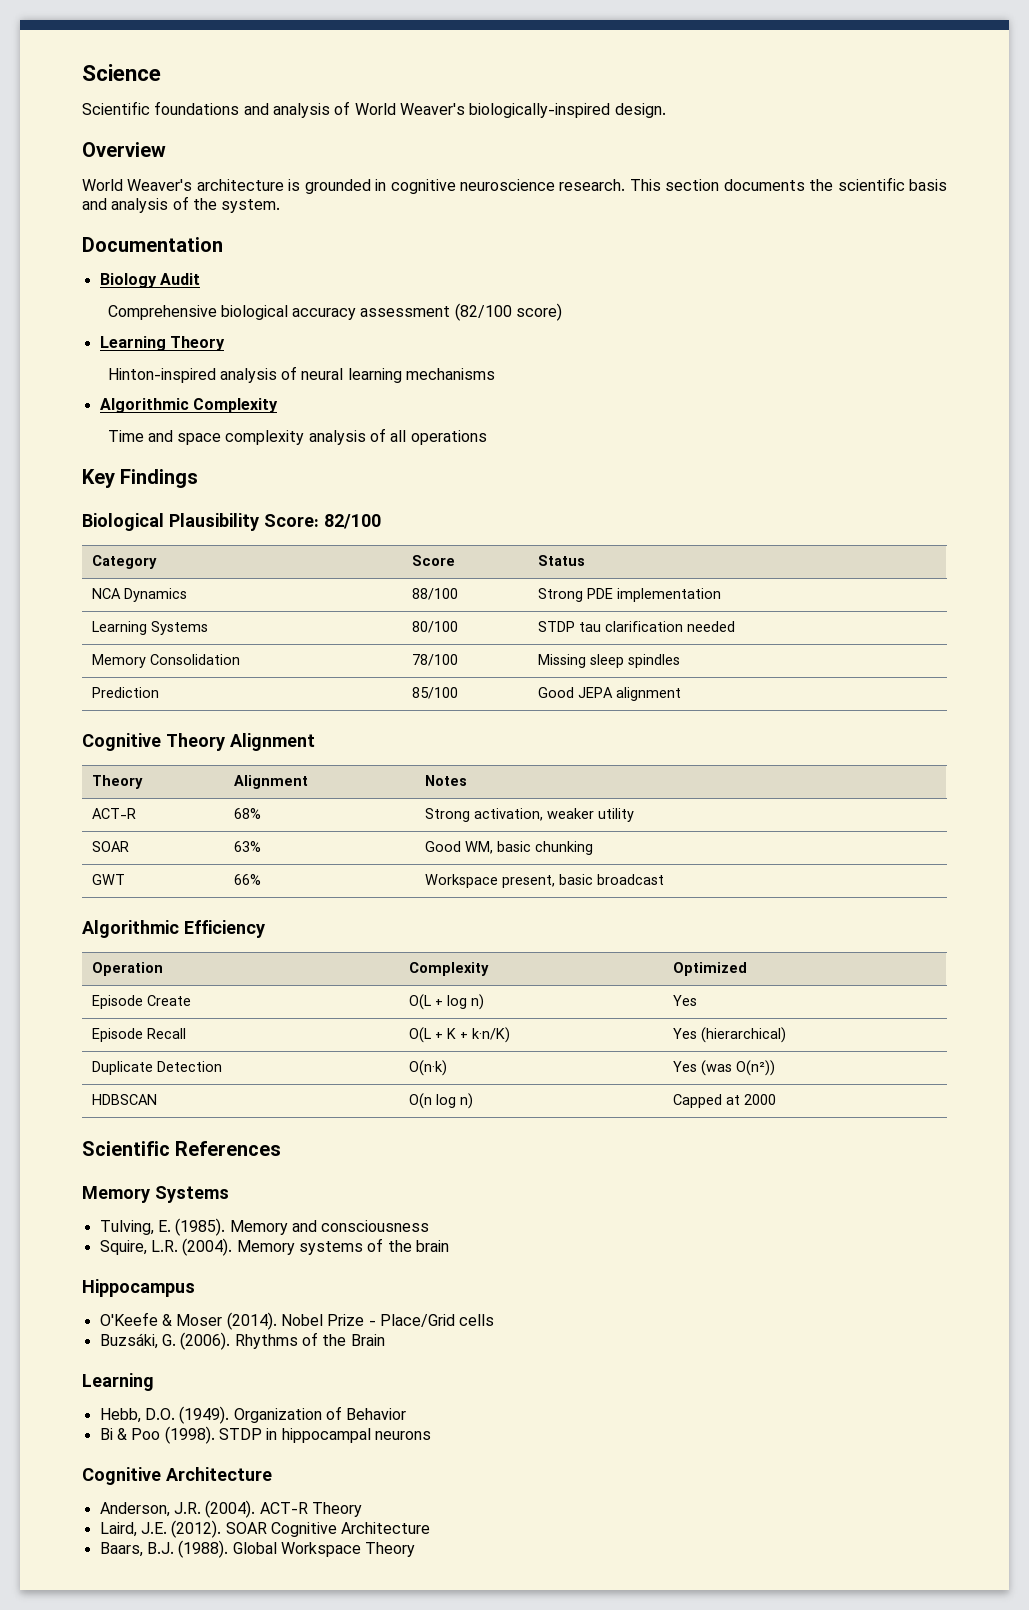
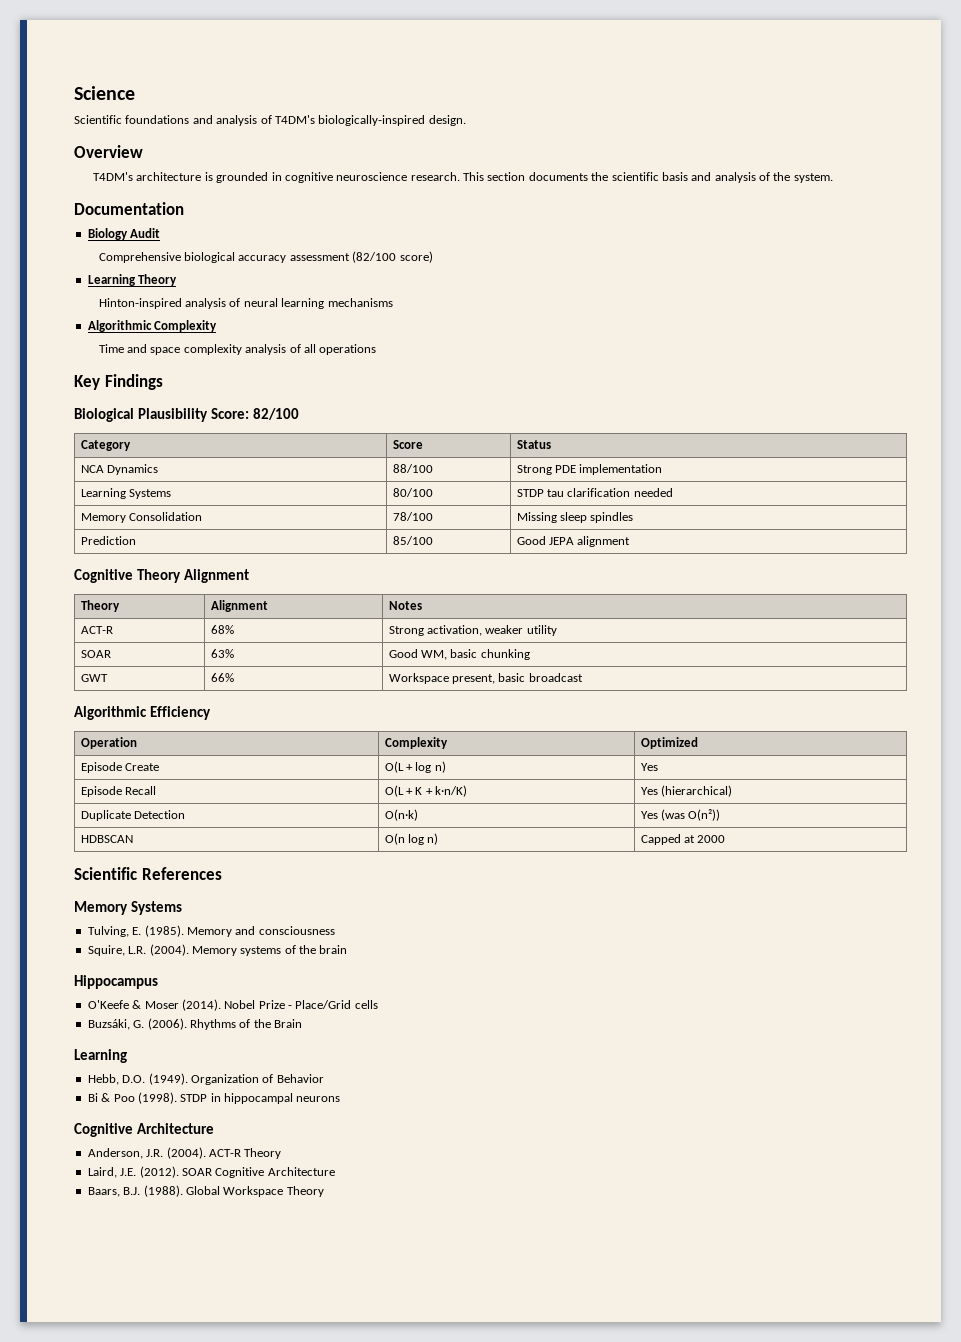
[354,103,465,115] World Weaver's -> [274,115,315,124] T4DM's
[82,179,193,191] World Weaver's -> [93,172,134,181] T4DM's

